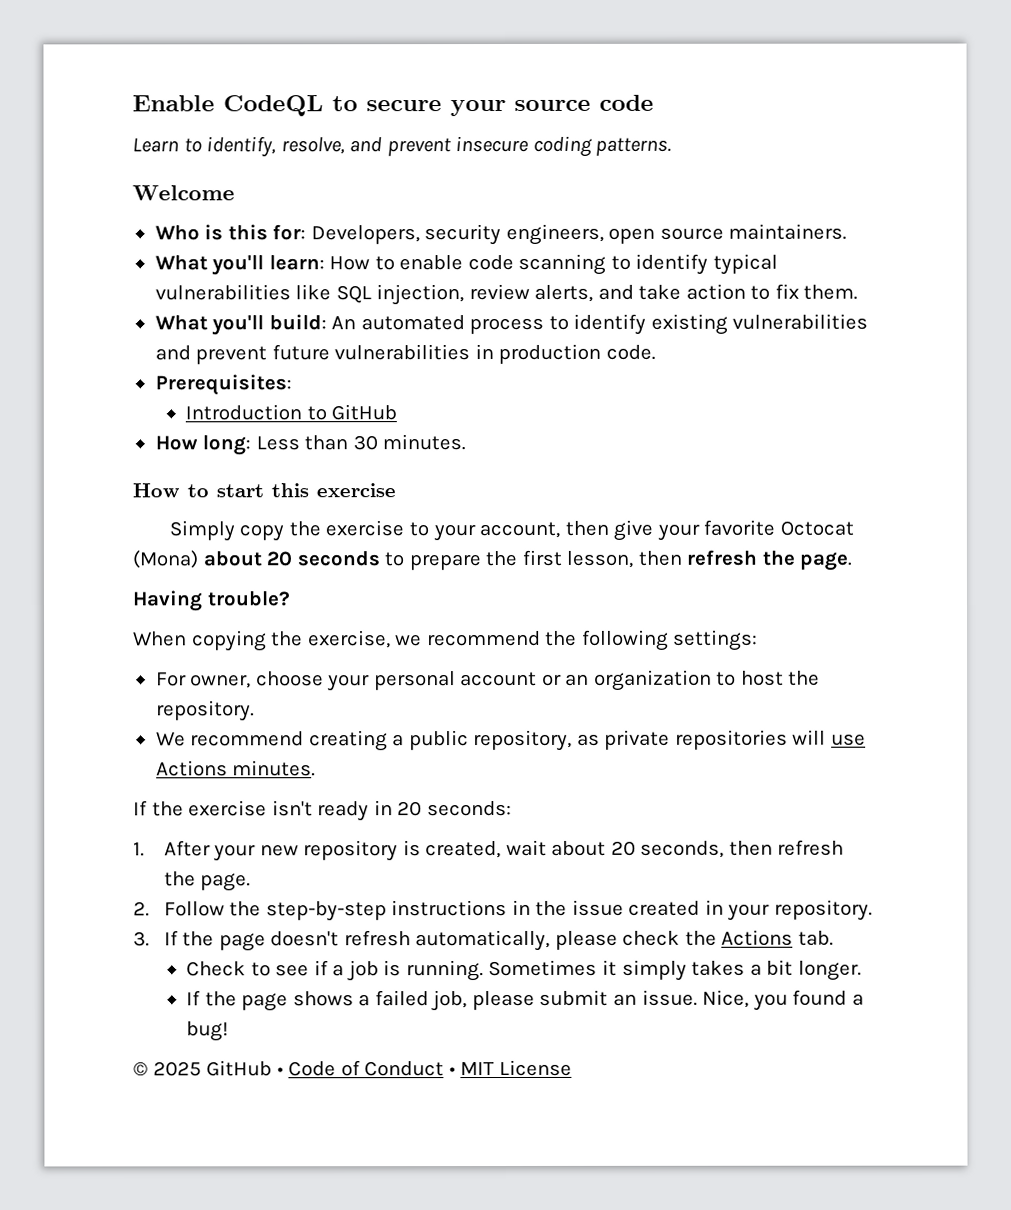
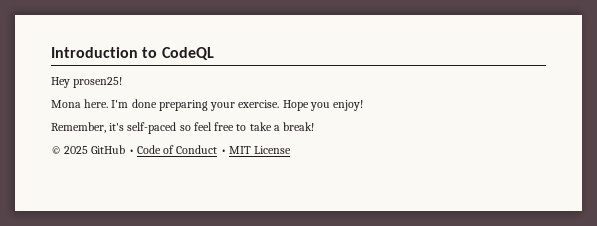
[132,94,654,117] [132,135,672,158] [132,185,235,201] [154,223,848,246] [154,253,778,276] [154,283,859,306] [154,313,869,336] [154,343,656,365] [154,374,292,396] [185,404,398,421] [154,434,467,456] [132,483,396,498] [168,519,854,542] [132,549,853,571] [132,590,291,612] [133,629,759,652] [155,669,821,692] [155,700,255,722] [155,729,866,752] [155,760,317,777] [133,800,512,822] [133,839,845,862] [163,871,252,892] [133,899,873,922] [133,929,834,952] [186,959,862,982] [186,989,864,1012] [186,1021,230,1042] Enable CodeQL to secure your source code // Learn to identify, resolve, and prevent insecure coding patterns. // Welcome // Who is this for: Developers, security engineers, open source maintainers. // What you'll learn: How to enable code scanning to identify typical vulnerabilities like SQL injection, review alerts, and take action to fix them. // What you'll build: An automated process to identify existing vulnerabilities and prevent future vulnerabilities in production code. // Prerequisites: // Introduction to GitHub // How long: Less than 30 minutes. // How to start this exercise // Simply copy the exercise to your account, then give your favorite Octocat (Mona) about 20 seconds to prepare the first lesson, then refresh the page. // Having trouble? // When copying the exercise, we recommend the following settings: // For owner, choose your personal account or an organization to host the repository. // We recommend creating a public repository, as private repositories will use Actions minutes. // If the exercise isn't ready in 20 seconds: // 1. After your new repository is created, wait about 20 seconds, then refresh the page. // 2. Follow the step-by-step instructions in the issue created in your repository. // 3. If the page doesn't refresh automatically, please check the Actions tab. // Check to see if a job is running. Sometimes it simply takes a bit longer. // If the page shows a failed job, please submit an issue. Nice, you found a bug! -> [51,47,214,60] [51,77,123,88] [51,99,364,111] [51,122,315,134] Introduction to CodeQL // Hey prosen25! // Mona here. I'm done preparing your exercise. Hope you enjoy! // Remember, it's self-paced so feel free to take a break!

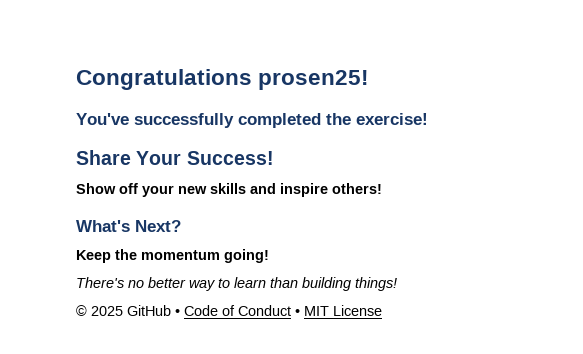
[51,47,214,60] [51,77,123,88] [51,99,364,111] [51,122,315,134] Introduction to CodeQL // Hey prosen25! // Mona here. I'm done preparing your exercise. Hope you enjoy! // Remember, it's self-paced so feel free to take a break! -> [76,69,370,90] [76,113,428,128] [76,150,274,165] [76,183,382,197] [76,220,181,232] [76,249,269,263] [76,277,397,291] Congratulations prosen25! // You've successfully completed the exercise! // Share Your Success! // Show off your new skills and inspire others! // What's Next? // Keep the momentum going! // There's no better way to learn than building things!

